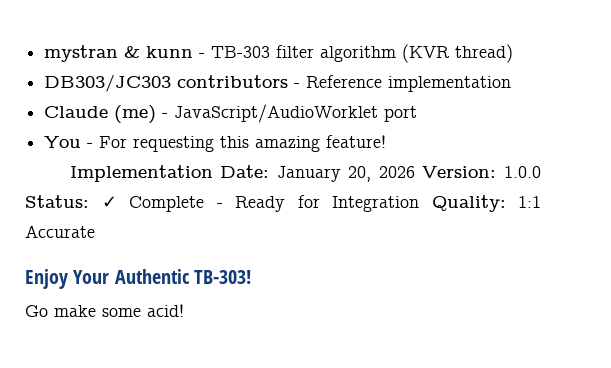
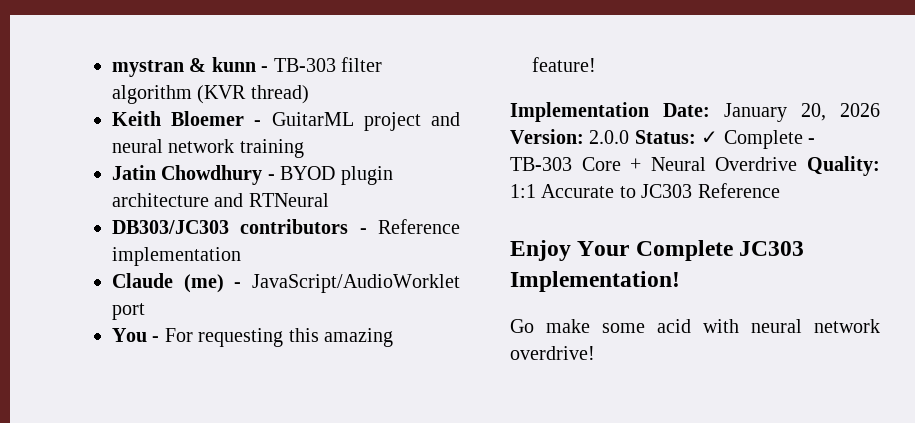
(514, 53) none -> [112,111,460,131] [112,139,304,158] [112,165,393,185] [112,193,329,207] // Keith Bloemer - GuitarML project and neural network training // Jatin Chowdhury - BYOD plugin architecture and RTNeural
[503,166,541,178] 1.0.0 -> [589,130,630,144] 2.0.0
[235,195,419,212] Ready for Integration -> [510,157,798,171] TB-303 Core + Neural Overdrive
(95, 231) none -> [619,183,780,198] to JC303 Reference
[114,269,252,284] Authentic TB-303! -> [635,240,805,261] [510,271,680,292] Complete JC303 Implementation!
[147,304,184,317] acid! -> [657,319,880,333] [510,346,595,360] acid with neural network overdrive!

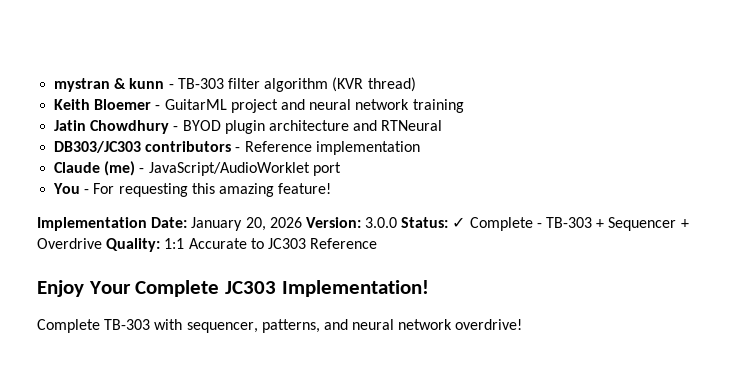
[589,130,630,144] 2.0.0 -> [365,217,398,228] 3.0.0
[581,157,706,171] Core + Neural -> [596,217,689,231] + Sequencer +
[510,319,739,333] Go make some acid with -> [37,319,348,333] Complete TB-303 with sequencer, patterns, and

